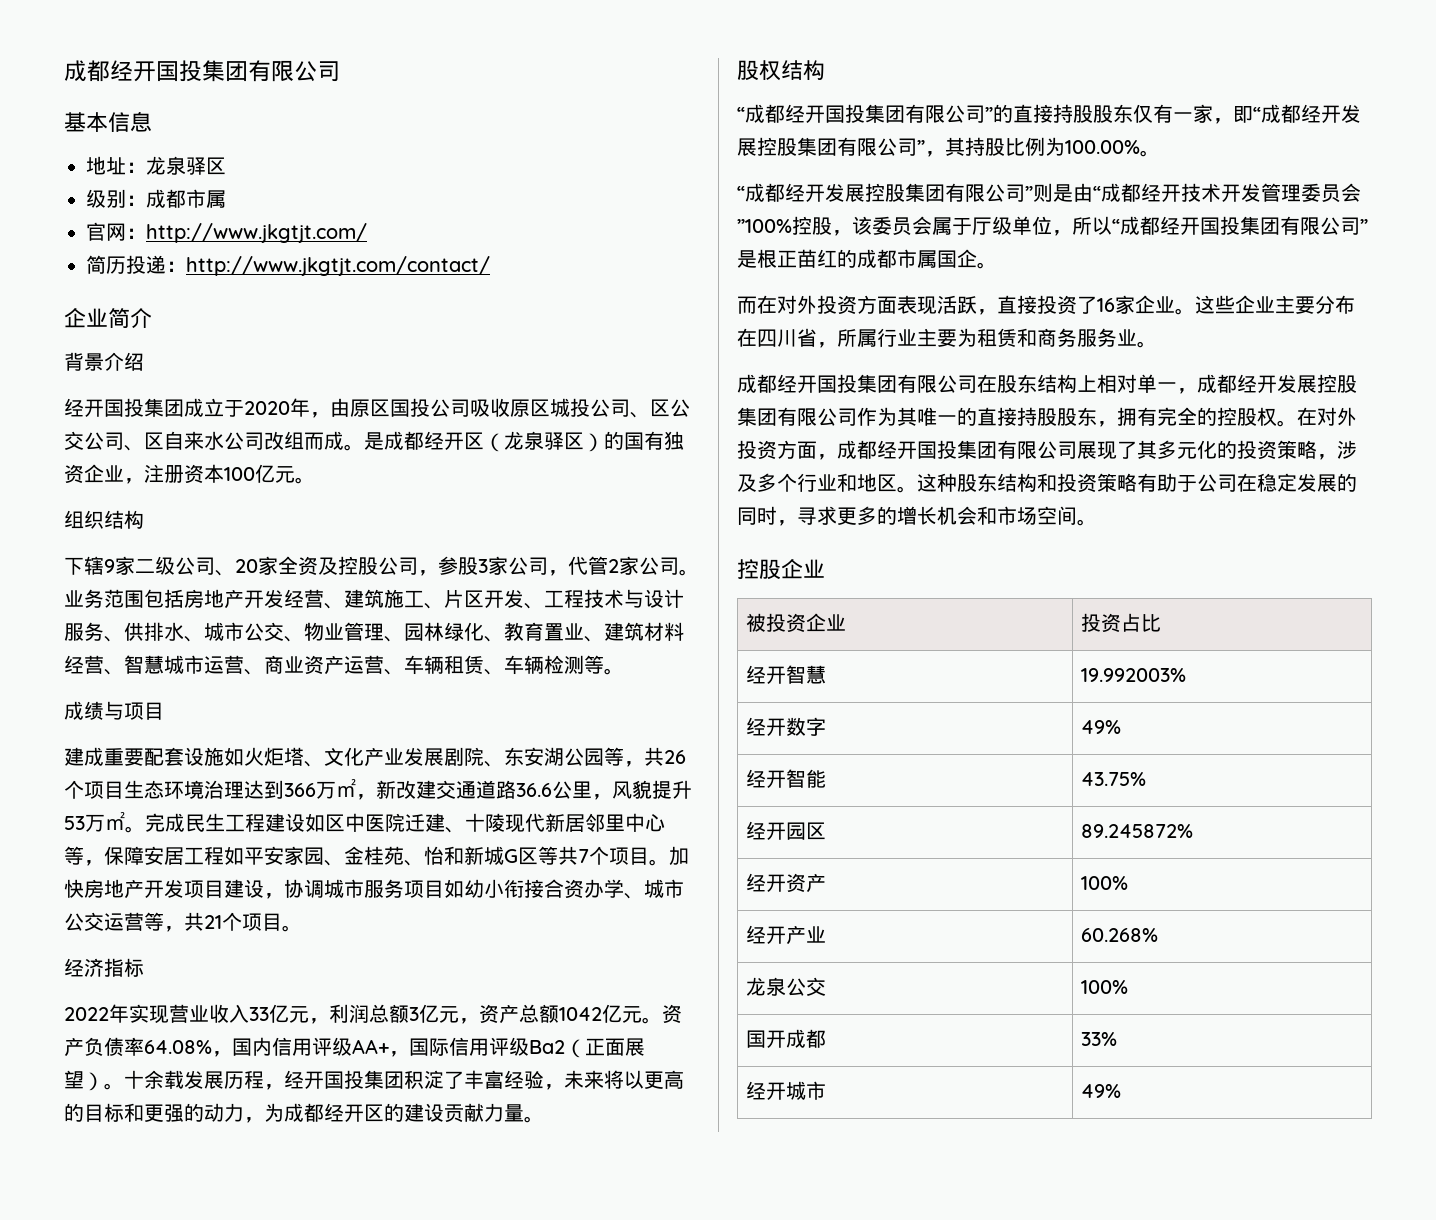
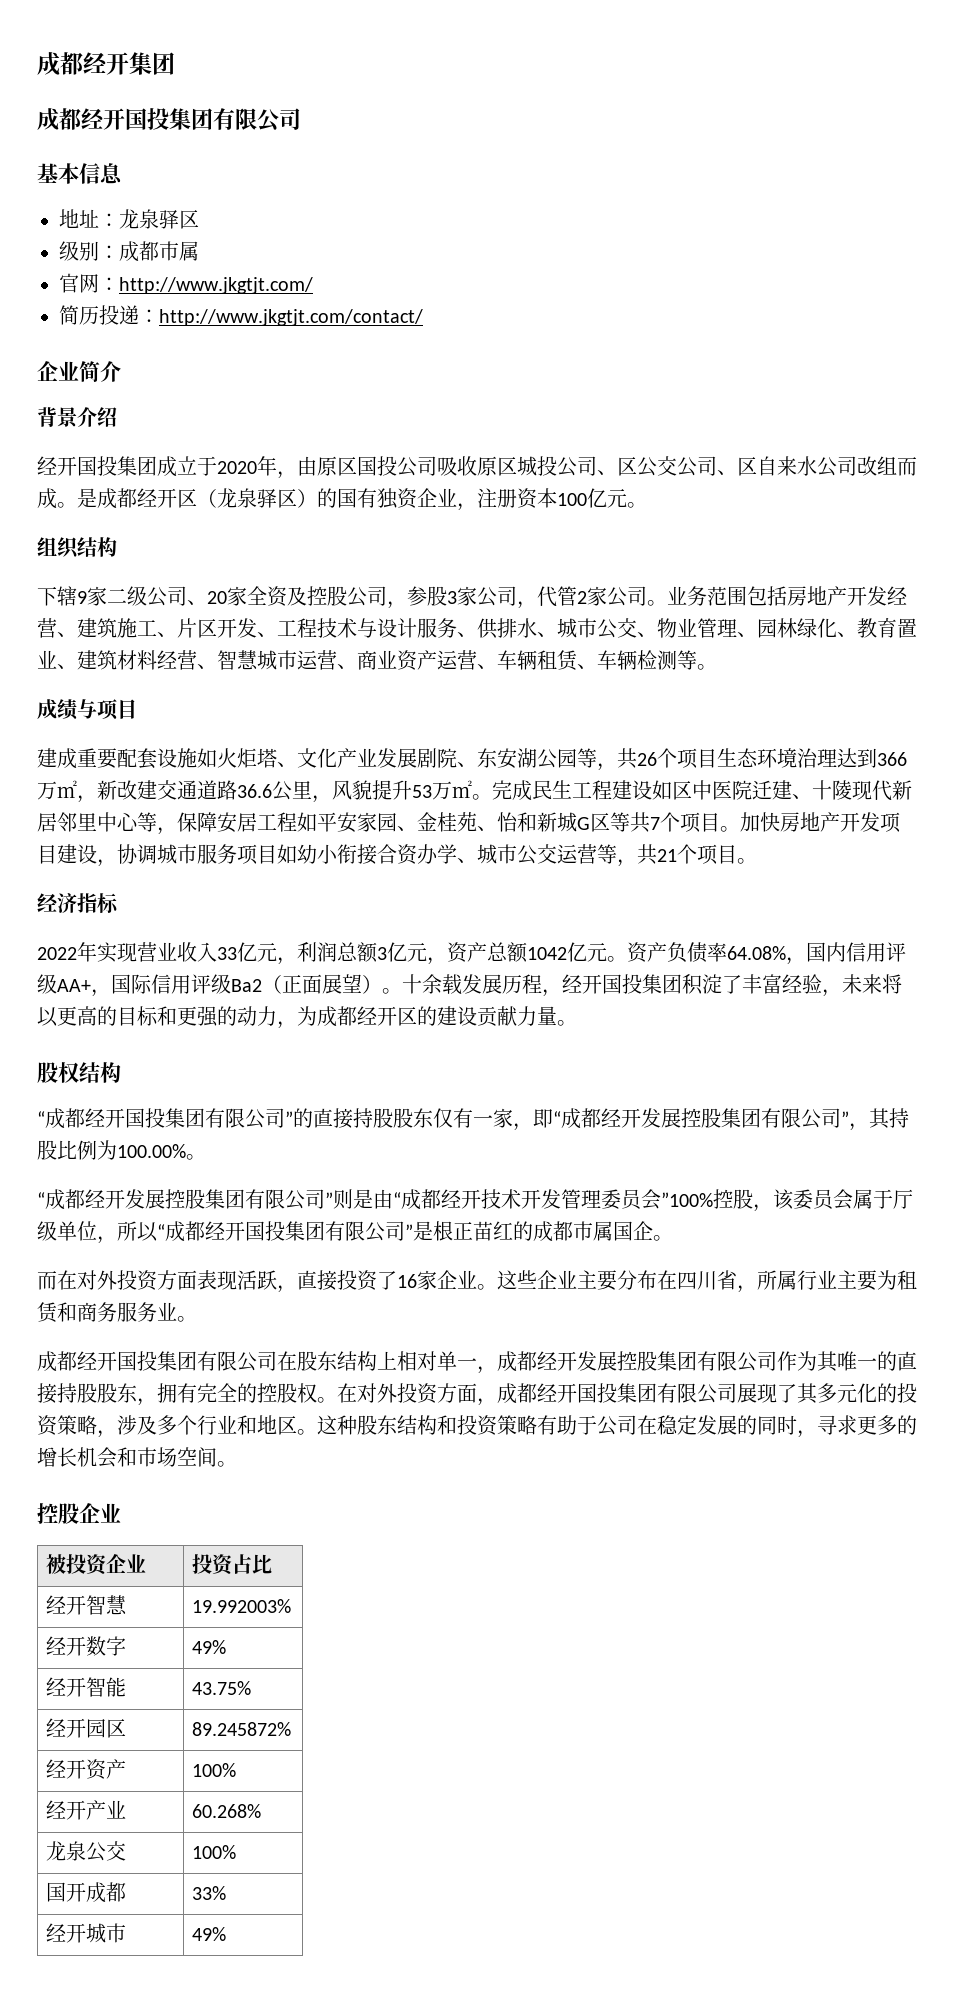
[64,60,156,82] 成都经开 -> [37,52,175,76] [37,108,125,131] 成都经开集团 // 成都经开

